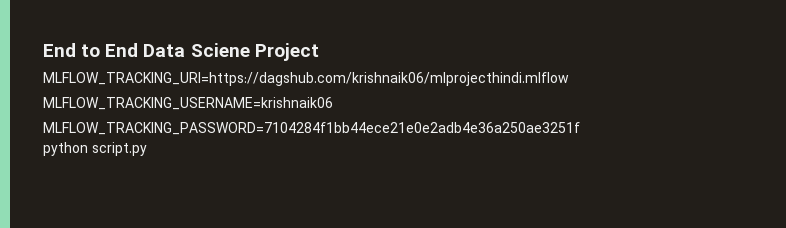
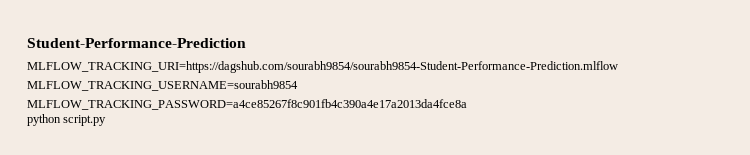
[43,43,319,61] [43,72,569,86] [43,97,333,110] [43,122,580,135] End to End Data Sciene Project // MLFLOW_TRACKING_URI=https://dagshub.com/krishnaik06/mlprojecthindi.mlflow // MLFLOW_TRACKING_USERNAME=krishnaik06 // MLFLOW_TRACKING_PASSWORD=7104284f1bb44ece21e0e2adb4e36a250ae3251f -> [27,38,246,48] [27,61,618,73] [27,80,298,91] [27,99,467,110] Student-Performance-Prediction // MLFLOW_TRACKING_URI=https://dagshub.com/sourabh9854/sourabh9854-Student-Performance-Prediction.mlflow // MLFLOW_TRACKING_USERNAME=sourabh9854 // MLFLOW_TRACKING_PASSWORD=a4ce85267f8c901fb4c390a4e17a2013da4fce8a

